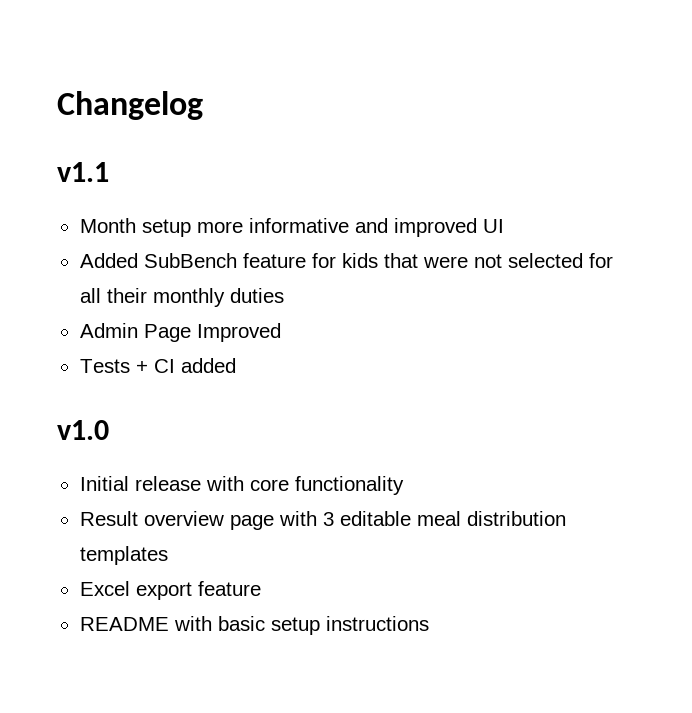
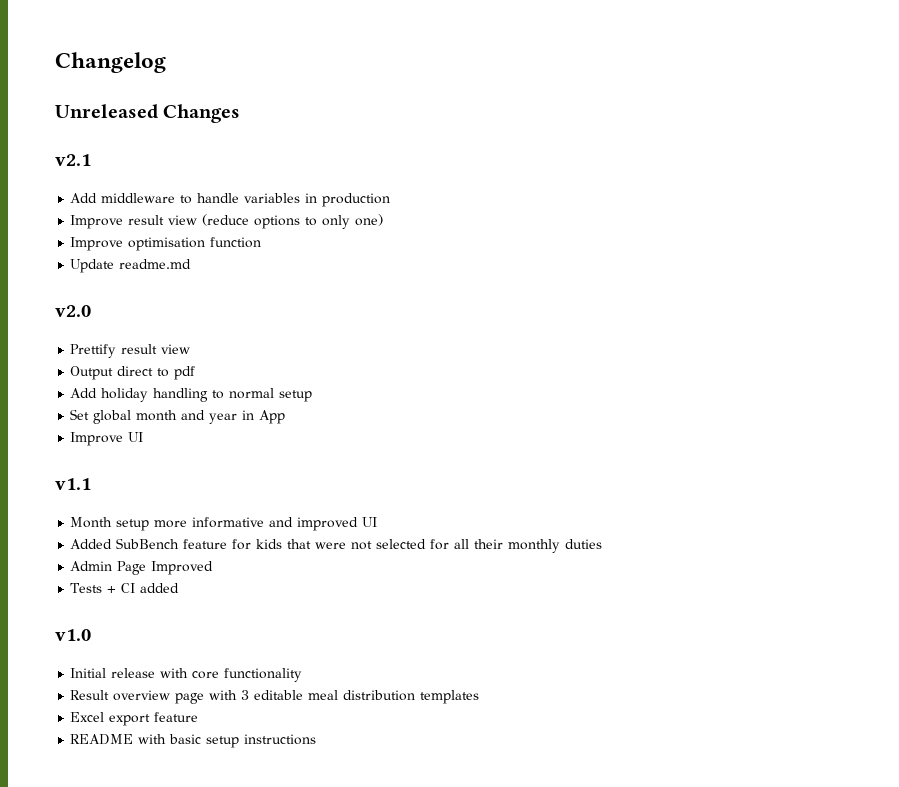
(203, 105) none -> [55,104,241,123] [55,154,91,166] [70,193,391,207] [70,214,384,229] [70,237,262,251] [70,259,192,273] [55,305,91,317] [70,344,191,358] [70,366,196,380] [70,388,313,402] [70,409,286,424] [70,432,144,446] // Unreleased Changes // v2.1 // Add middleware to handle variables in production // Improve result view (reduce options to only one) // Improve optimisation function // Update readme.md // v2.0 // Prettify result view // Output direct to pdf // Add holiday handling to normal setup // Set global month and year in App // Improve UI

